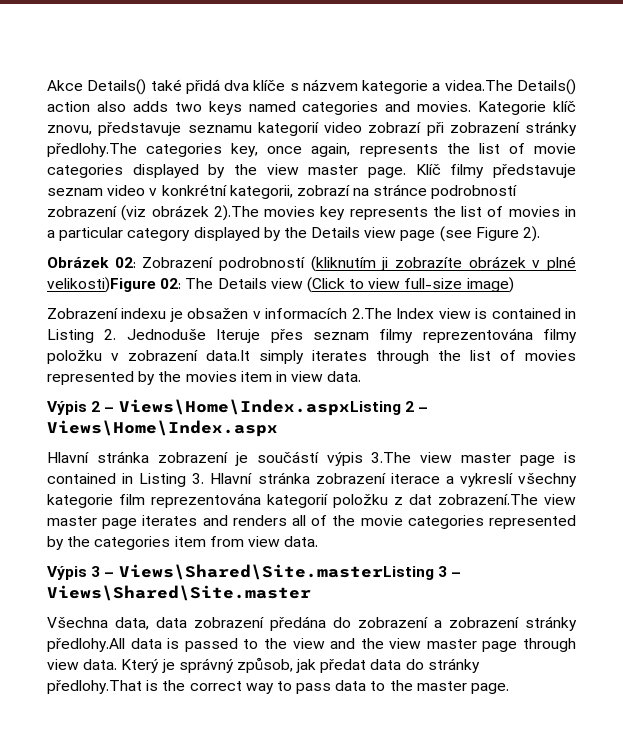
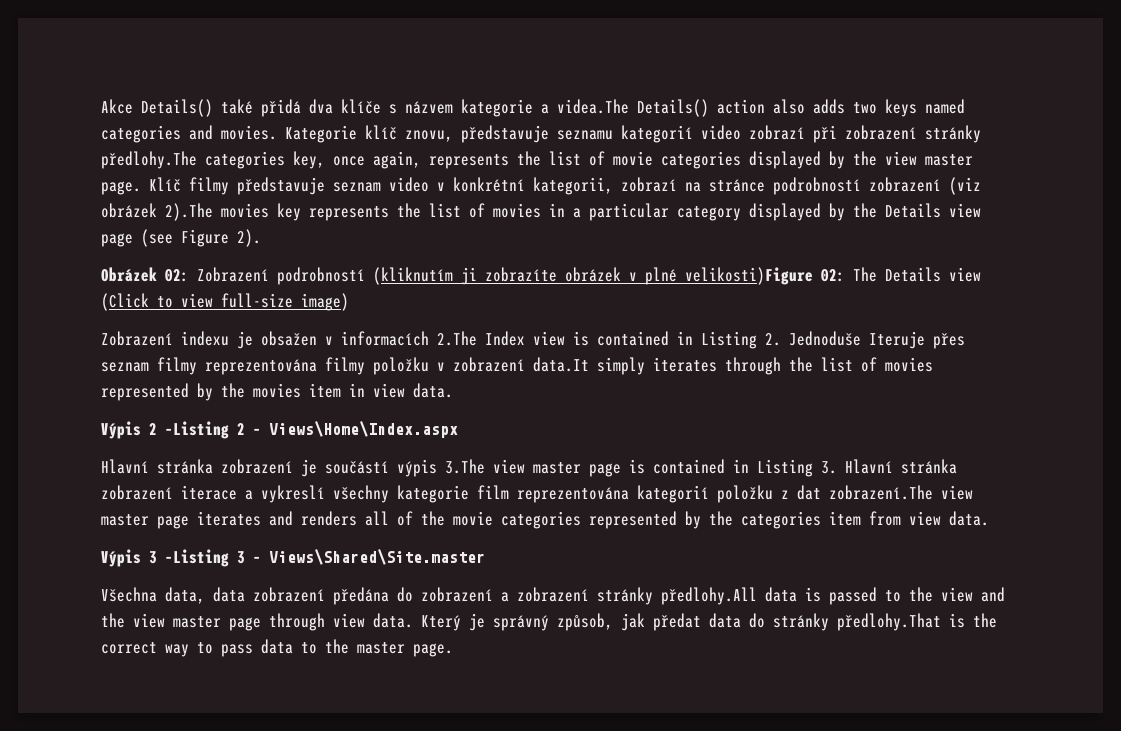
[104,399,401,416] – Views\Home\Index.aspxListing -> [165,421,229,439] –Listing
[104,564,434,580] – Views\Shared\Site.masterListing -> [165,549,229,567] –Listing

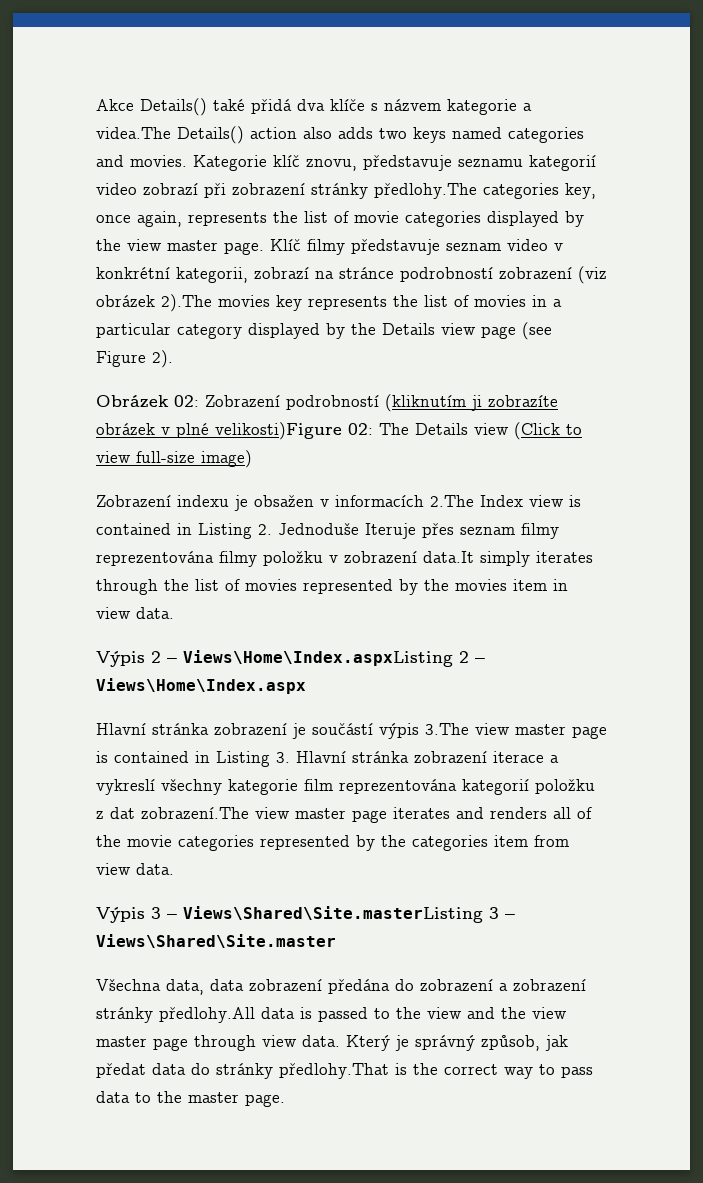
[165,421,229,439] –Listing -> [167,650,453,667] – Views\Home\Index.aspxListing
[165,549,229,567] –Listing -> [167,906,483,923] – Views\Shared\Site.masterListing

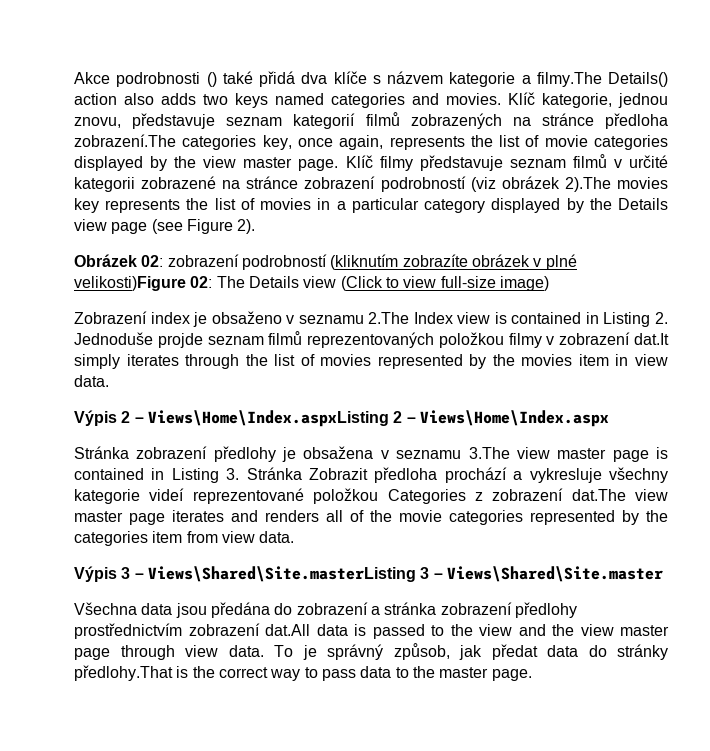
[140,98,207,116] Details() -> [116,72,217,87] podrobnosti ()
[96,127,171,139] videa.The -> [536,72,602,87] filmy.The
[193,155,596,171] [96,183,477,199] Kategorie klíč znovu, představuje seznamu kategorií video zobrazí při zobrazení stránky předlohy.The -> [508,92,668,108] [74,112,668,129] [74,134,176,147] Klíč kategorie, jednou znovu, představuje seznam kategorií filmů zobrazených na stránce předloha zobrazení.The
[507,239,563,251] [96,267,572,283] video v konkrétní kategorii, zobrazí na stránce podrobností zobrazení -> [572,154,668,168] [74,176,466,192] filmů v určité kategorii zobrazené na stránce zobrazení podrobností
[205,395,280,407] Zobrazení -> [167,254,239,267] zobrazení
[471,395,482,411] ji -> (399, 262) none
[177,495,424,511] indexu je obsažen v informacích -> [150,311,364,327] index je obsaženo v seznamu
[365,523,559,539] [96,551,323,567] Iteruje přes seznam filmy reprezentována filmy položku -> [157,331,542,348] projde seznam filmů reprezentovaných položkou filmy
[423,551,474,563] data.It -> [634,333,669,345] dat.It
[96,723,419,739] Hlavní stránka zobrazení je součástí výpis -> [74,446,462,462] Stránka zobrazení předlohy je obsažena v seznamu
[296,751,559,763] [96,779,595,795] [96,807,249,819] Hlavní stránka zobrazení iterace a vykreslí všechny kategorie film reprezentována kategorií položku z dat zobrazení.The -> [246,467,669,483] [74,488,626,504] Stránka Zobrazit předloha prochází a vykresluje všechny kategorie videí reprezentované položkou Categories z zobrazení dat.The
[166,979,322,995] data, data zobrazení -> [141,603,207,618] data jsou
[513,979,586,991] [96,1007,255,1023] zobrazení stránky předlohy.All -> [384,602,577,618] [74,623,310,639] stránka zobrazení předlohy prostřednictvím zobrazení dat.All
[346,1035,390,1051] Který -> [274,645,293,657] To

